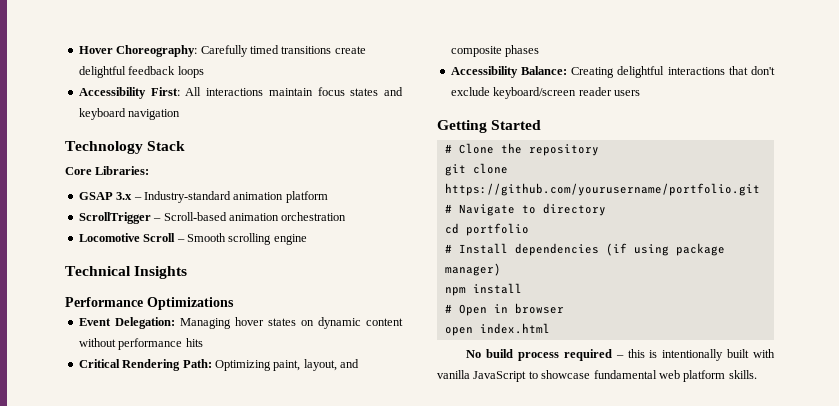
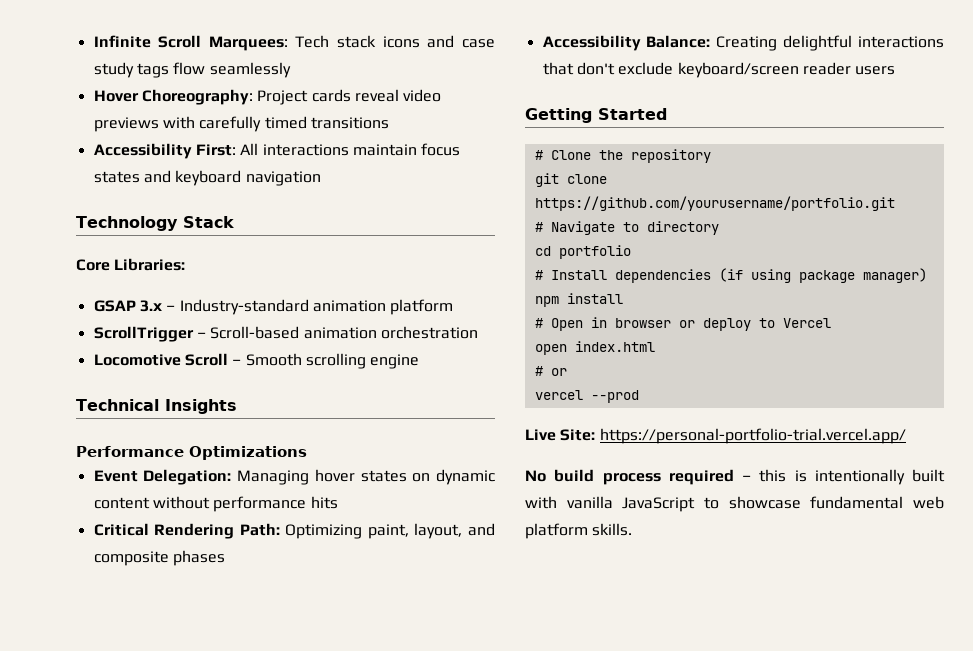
[78,45,366,57] [78,66,204,78] Hover Choreography: Carefully timed transitions create delightful feedback loops -> [93,35,495,51] [93,62,291,78] [93,89,442,105] [93,116,389,132] Infinite Scroll Marquees: Tech stack icons and case study tags flow seamlessly // Hover Choreography: Project cards reveal video previews with carefully timed transitions
[444,323,550,336] // open index.html -> [678,318,831,331] [534,341,655,355] [534,366,567,376] [534,390,639,403] [525,428,906,444] or deploy to Vercel // open index.html // # or // vercel --prod // Live Site: https://personal-portfolio-trial.vercel.app/

